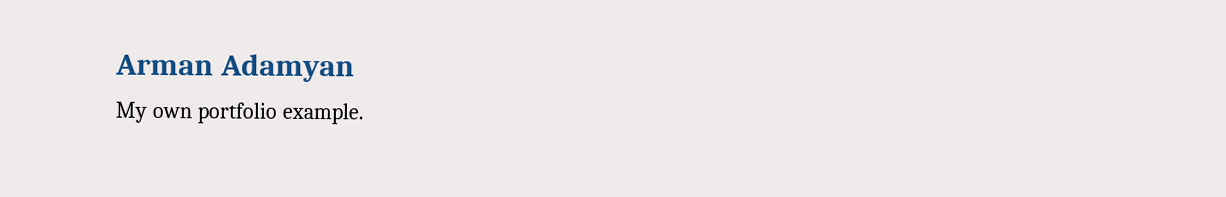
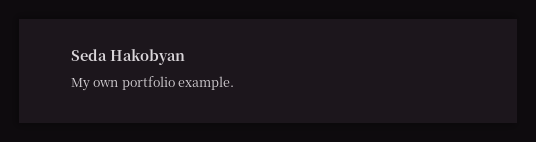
[115,53,356,83] Arman Adamyan -> [71,49,185,65] Seda Hakobyan

